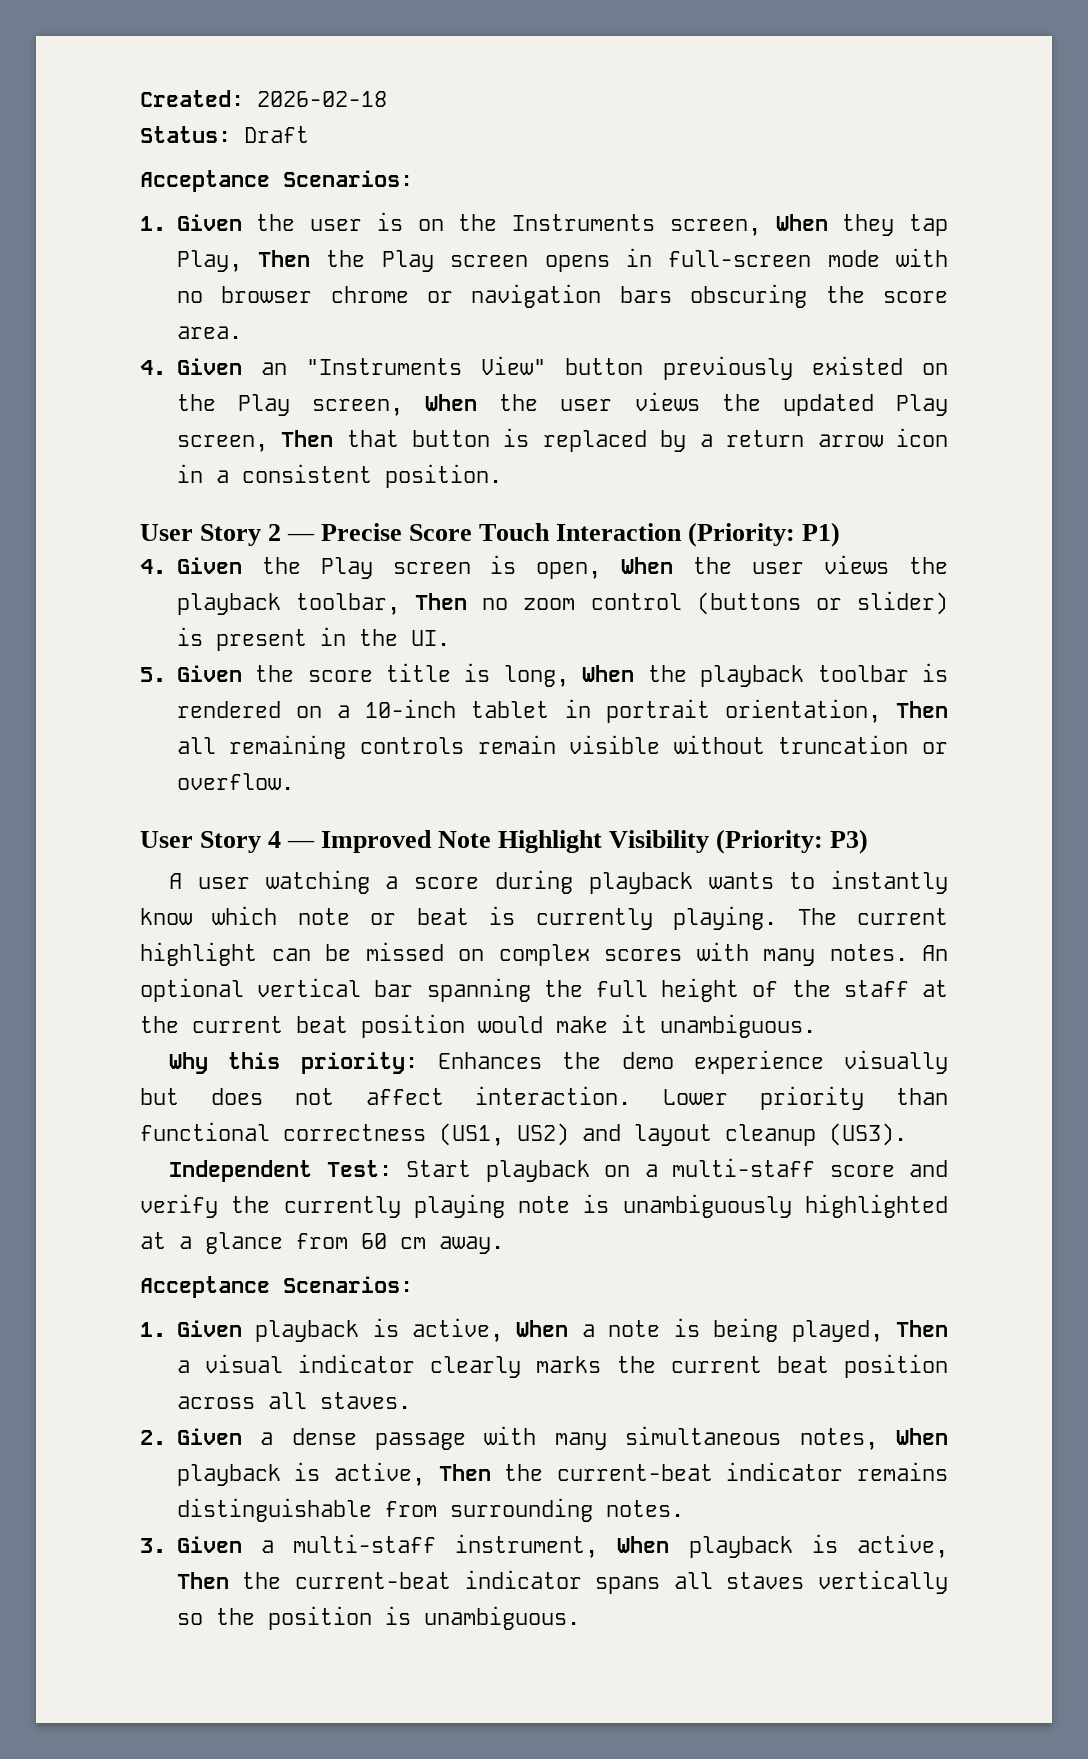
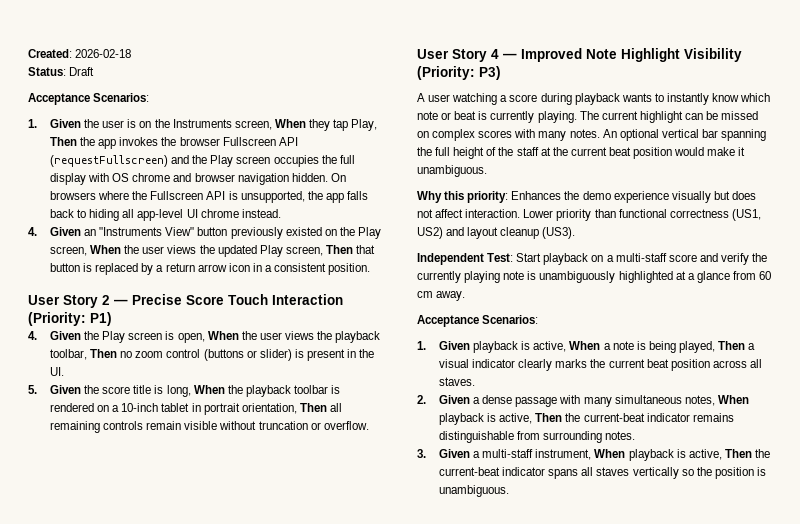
[381,248,948,272] [176,284,948,308] [176,326,242,339] Play screen opens in full-screen mode with no browser chrome or navigation bars obscuring the score area. -> [98,137,298,149] [49,155,355,167] [49,173,346,185] [49,191,368,203] [49,209,281,221] app invokes the browser Fullscreen API (requestFullscreen) and the Play screen occupies the full display with OS chrome and browser navigation hidden. On browsers where the Fullscreen API is unsupported, the app falls back to hiding all app-level UI chrome instead.

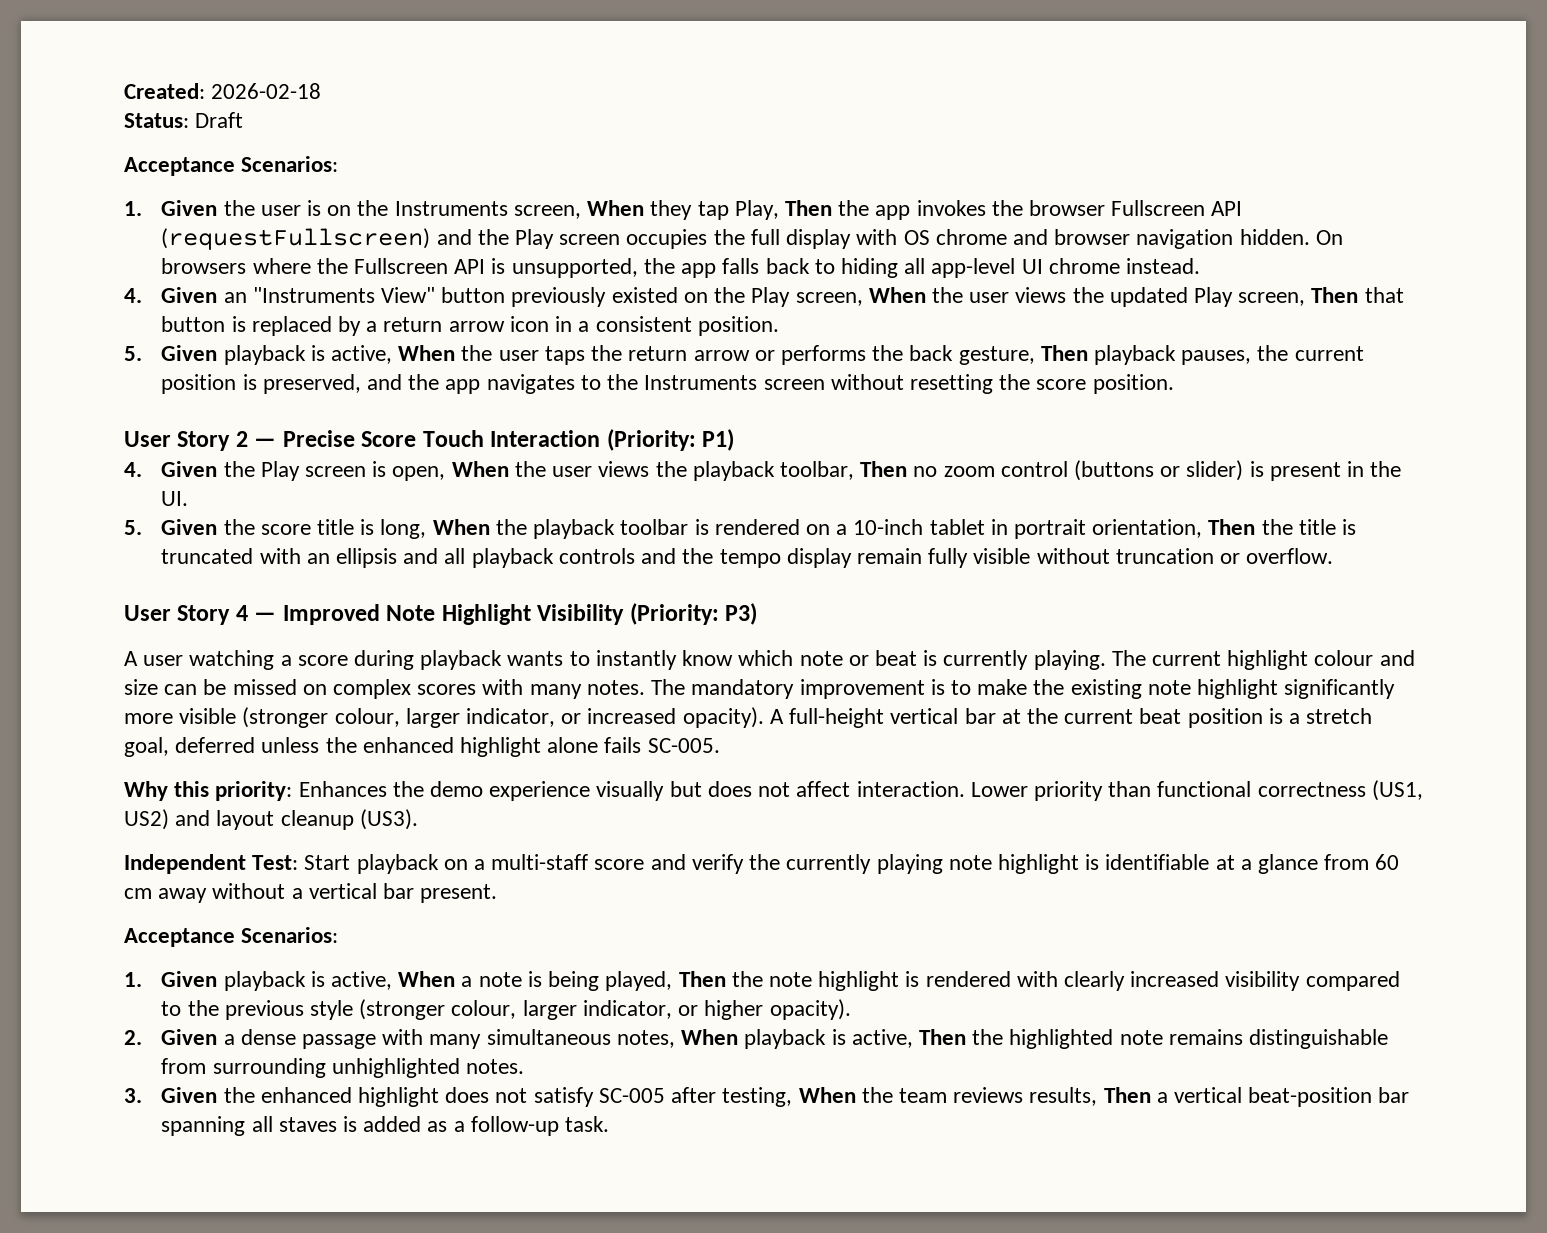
(371, 269) none -> [124,345,1364,365] [161,374,1174,394] // 5. Given playback is active, When the user taps the return arrow or performs the back gesture, Then playback pauses, the current position is preserved, and the app navigates to the Instruments screen without resetting the score position.
[329,403,342,412] [49,421,182,433] all remaining controls remain -> [1261,519,1357,535] [161,548,969,568] the title is truncated with an ellipsis and all playback controls and the tempo display remain fully
(683, 117) none -> [1314,650,1415,666] [124,679,158,695] colour and size
[602,129,767,141] [417,147,539,159] An optional vertical bar spanning the full height of the staff -> [651,679,1396,699] [124,707,996,728] The mandatory improvement is to make the existing note highlight significantly more visible (stronger colour, larger indicator, or increased opacity). A full-height vertical bar
[674,147,746,156] [417,165,487,177] would make it unambiguous. -> [1268,708,1373,724] [124,737,720,757] is a stretch goal, deferred unless the enhanced highlight alone fails SC-005.
[527,271,673,283] is unambiguously highlighted -> [997,854,1210,874] highlight is identifiable
[436,291,466,301] away. -> [158,883,498,903] away without a vertical bar present.
[748,343,756,350] [438,359,762,371] [438,377,475,386] a visual indicator clearly marks the current beat position across all staves. -> [731,971,1400,991] [161,999,851,1020] the note highlight is rendered with clearly increased visibility compared to the previous style (stronger colour, larger indicator, or higher opacity).
[583,413,690,422] current-beat indicator -> [1009,1029,1163,1049] highlighted note
(603, 437) none -> [331,1058,460,1078] unhighlighted
[473,449,770,461] [438,467,766,479] [438,485,509,497] a multi-staff instrument, When playback is active, Then the current-beat indicator spans all staves vertically so the position is unambiguous. -> [223,1087,1410,1107] [161,1116,610,1136] the enhanced highlight does not satisfy SC-005 after testing, When the team reviews results, Then a vertical beat-position bar spanning all staves is added as a follow-up task.

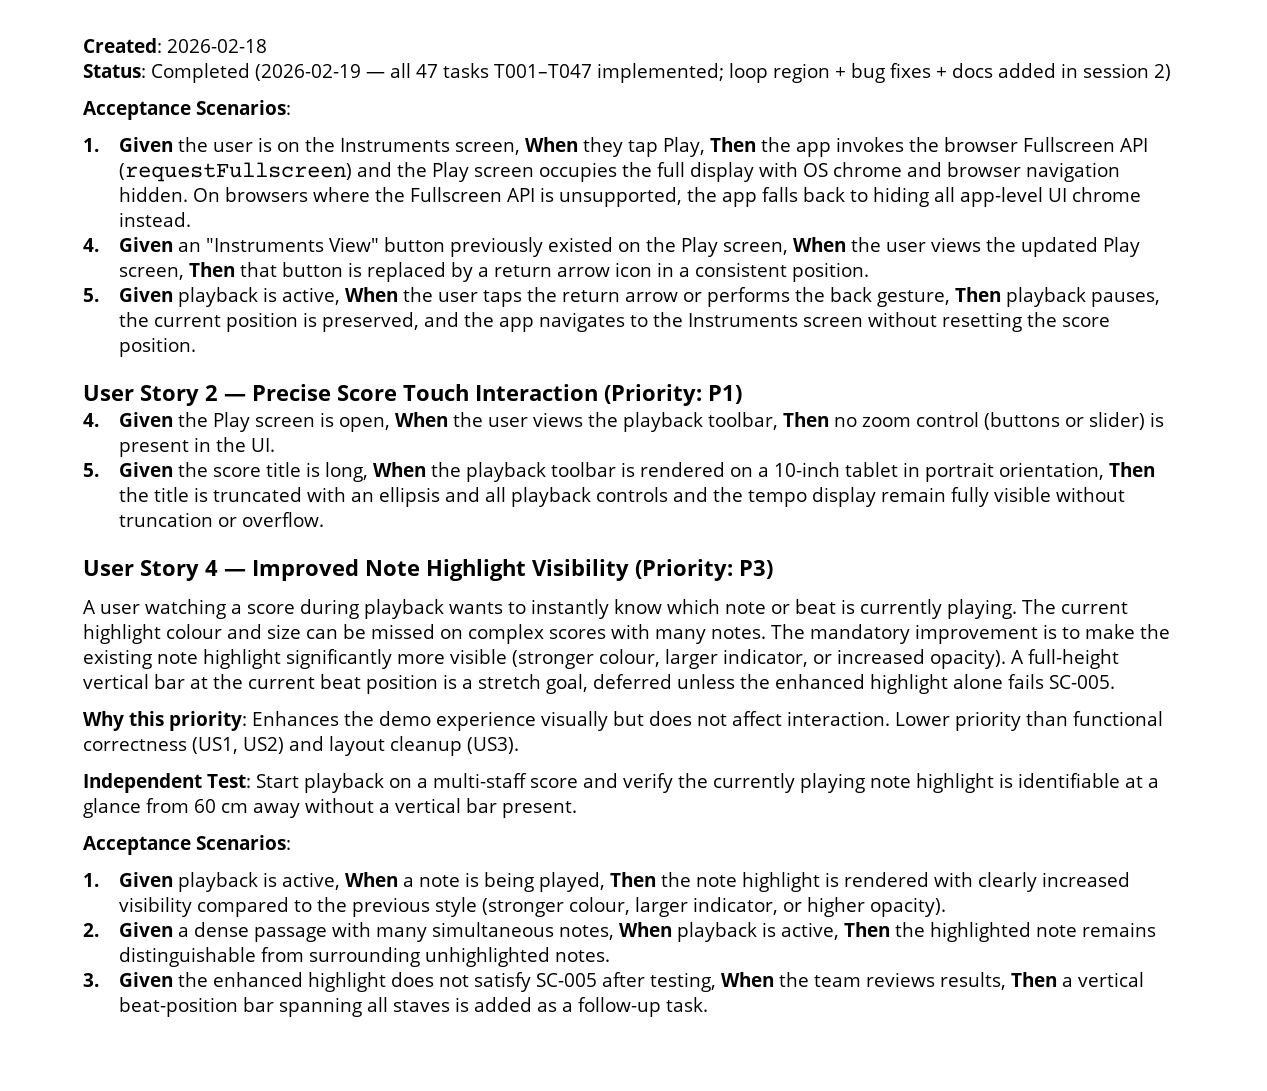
[195,112,244,128] Draft -> [151,63,1171,83] Completed (2026-02-19 — all 47 tasks T001–T047 implemented; loop region + bug fixes + docs added in session 2)

